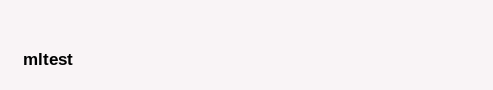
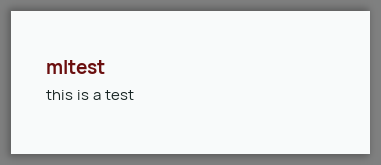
(73, 59) none -> [46,90,135,100] // this is a test

